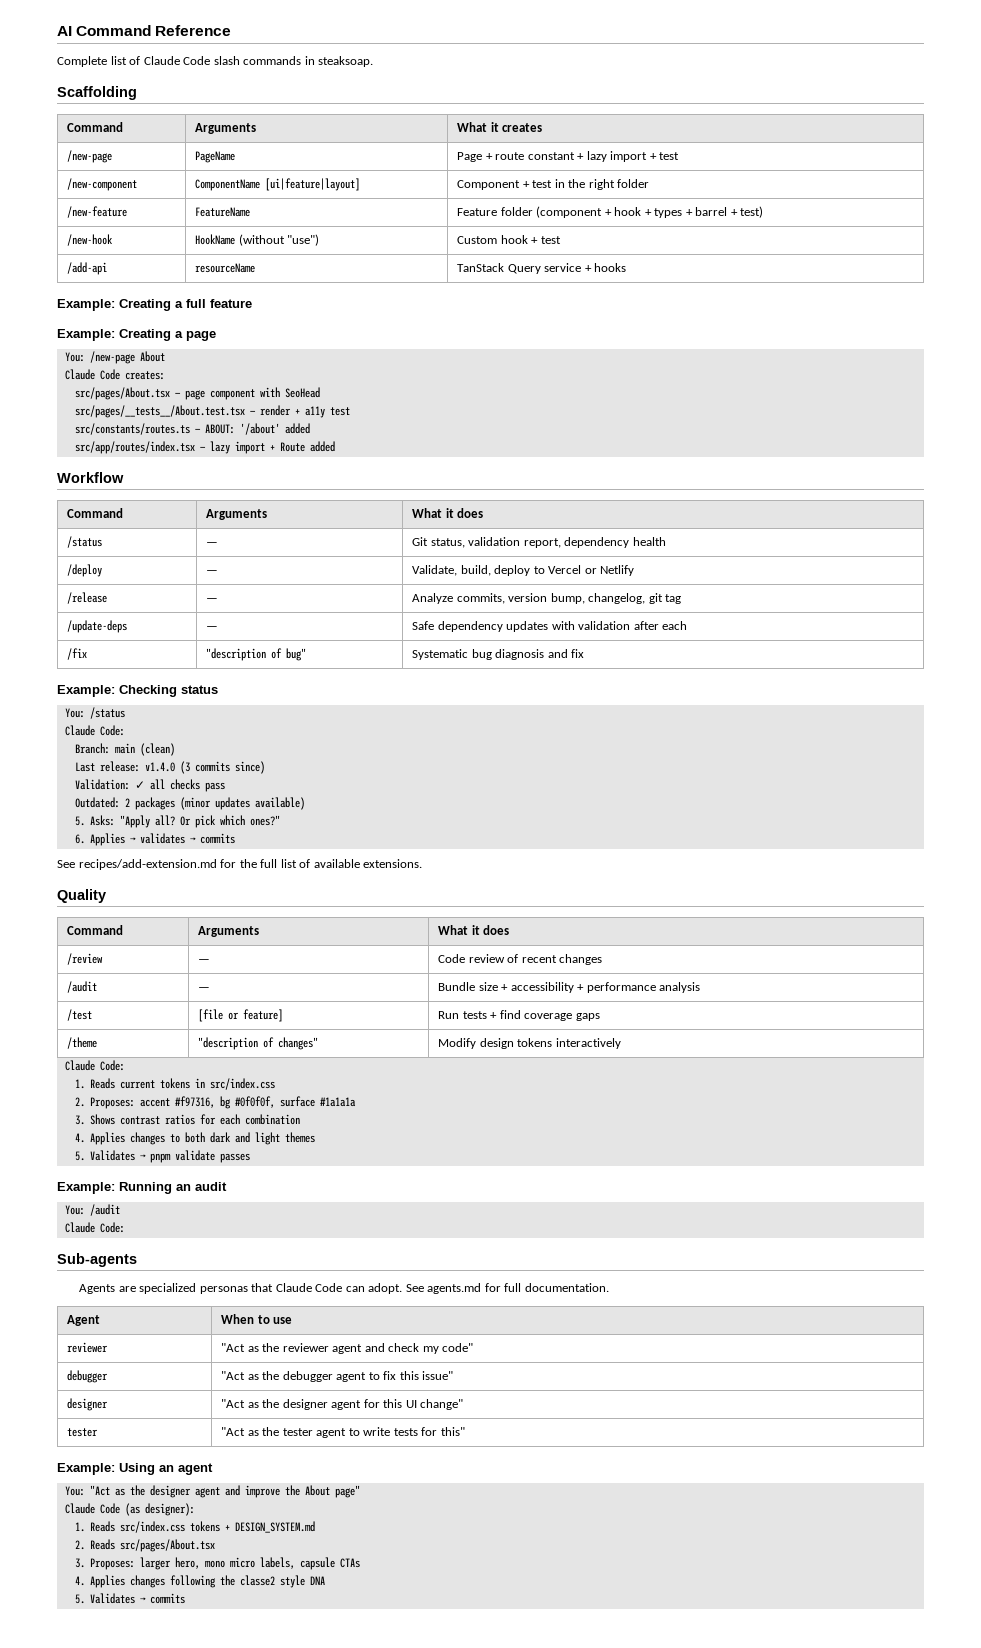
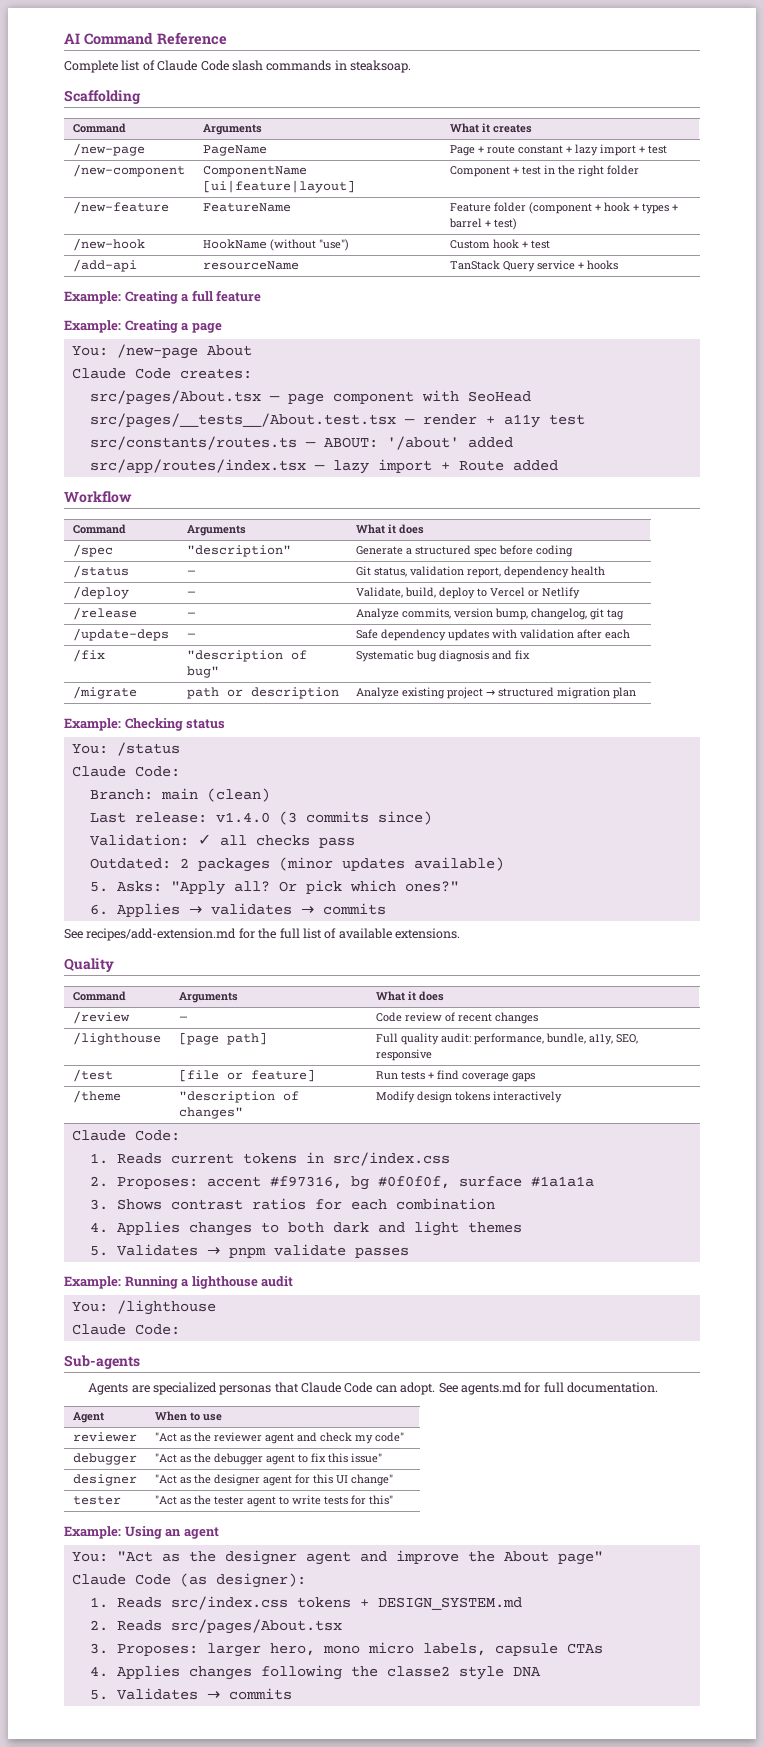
(484, 513) none -> [72,544,113,557] [186,545,291,557] [355,545,573,557] // /spec | "description" | Generate a structured spec before coding
(585, 653) none -> [72,686,137,699] [186,687,339,699] [355,687,636,699] // /migrate | path or description | Analyze existing project → structured migration plan
[66,981,97,993] [197,987,210,991] [437,982,701,993] /audit | — | Bundle size + accessibility + performance analysis -> [72,1032,161,1045] [178,1032,267,1045] [375,1033,638,1045] [375,1049,432,1061] /lighthouse | [page path] | Full quality audit: performance, bundle, a11y, SEO, responsive
[176,1184,191,1191] an -> [181,1276,258,1289] a lighthouse
[89,1204,120,1216] /audit -> [116,1300,216,1315] /lighthouse

